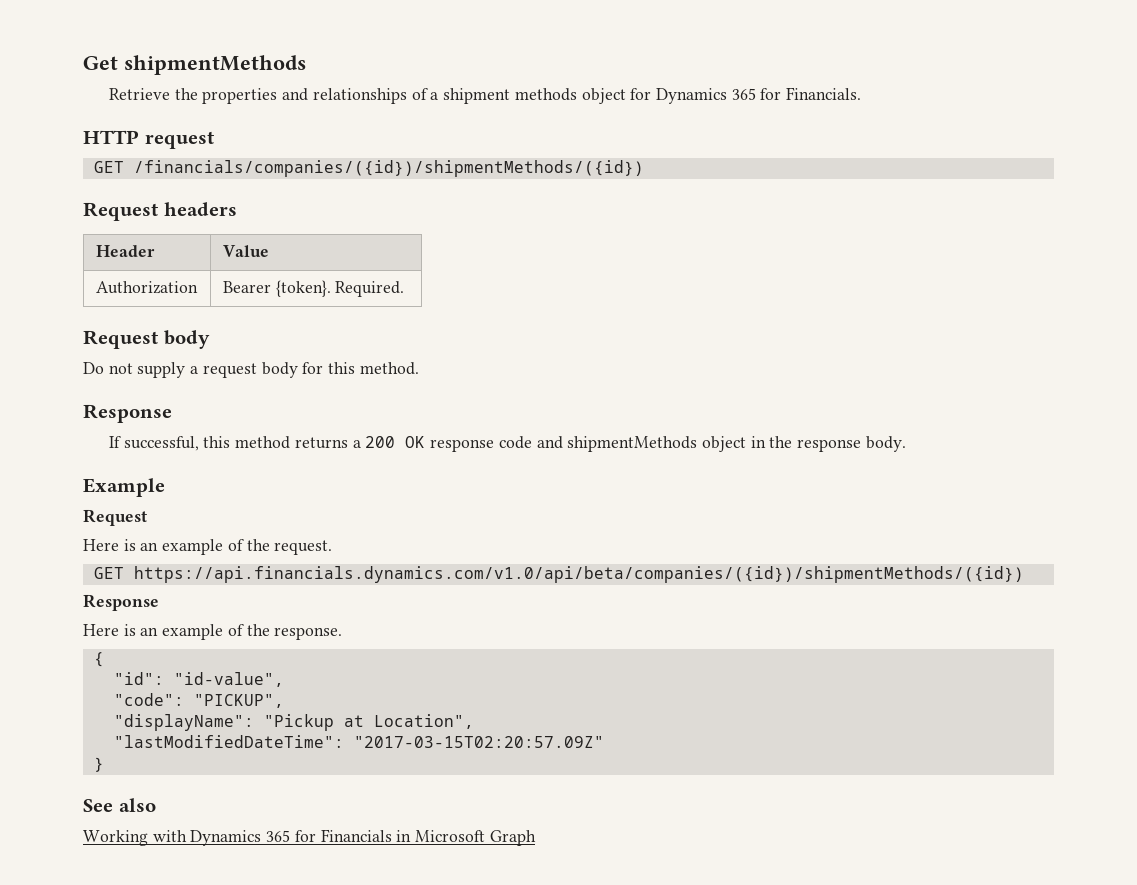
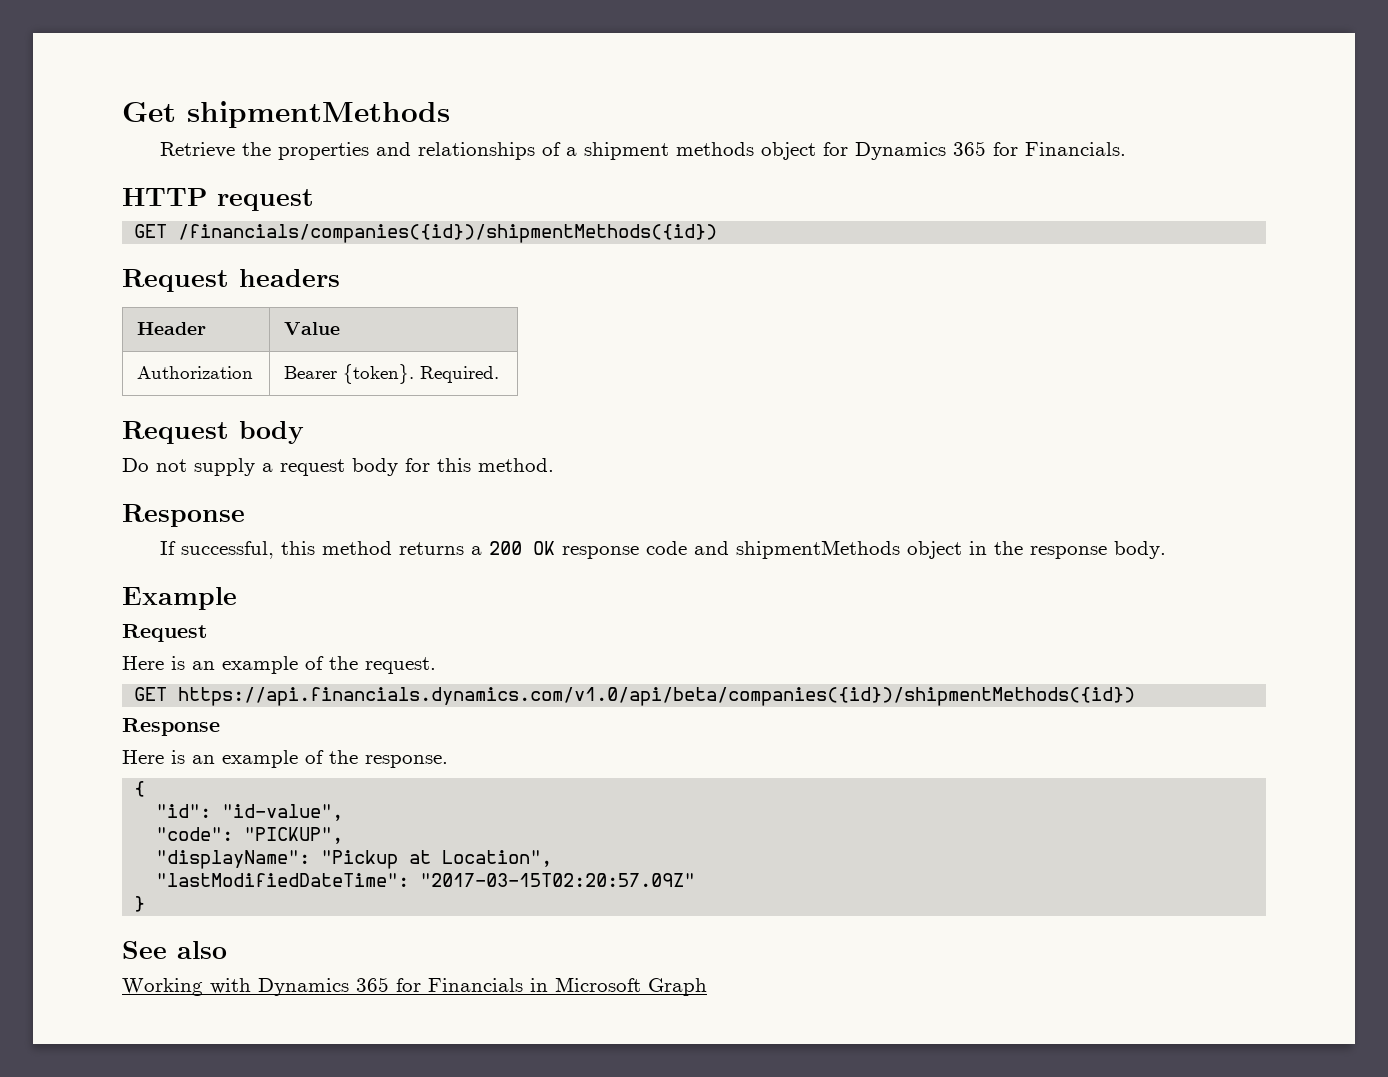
[133,160,644,177] /financials/companies/({id})/shipmentMethods/({id}) -> [178,224,718,243] /financials/companies({id})/shipmentMethods({id})
[133,566,1024,583] https://api.financials.dynamics.com/v1.0/api/beta/companies/({id})/shipmentMethods/({id}) -> [178,687,1136,706] https://api.financials.dynamics.com/v1.0/api/beta/companies({id})/shipmentMethods({id})

